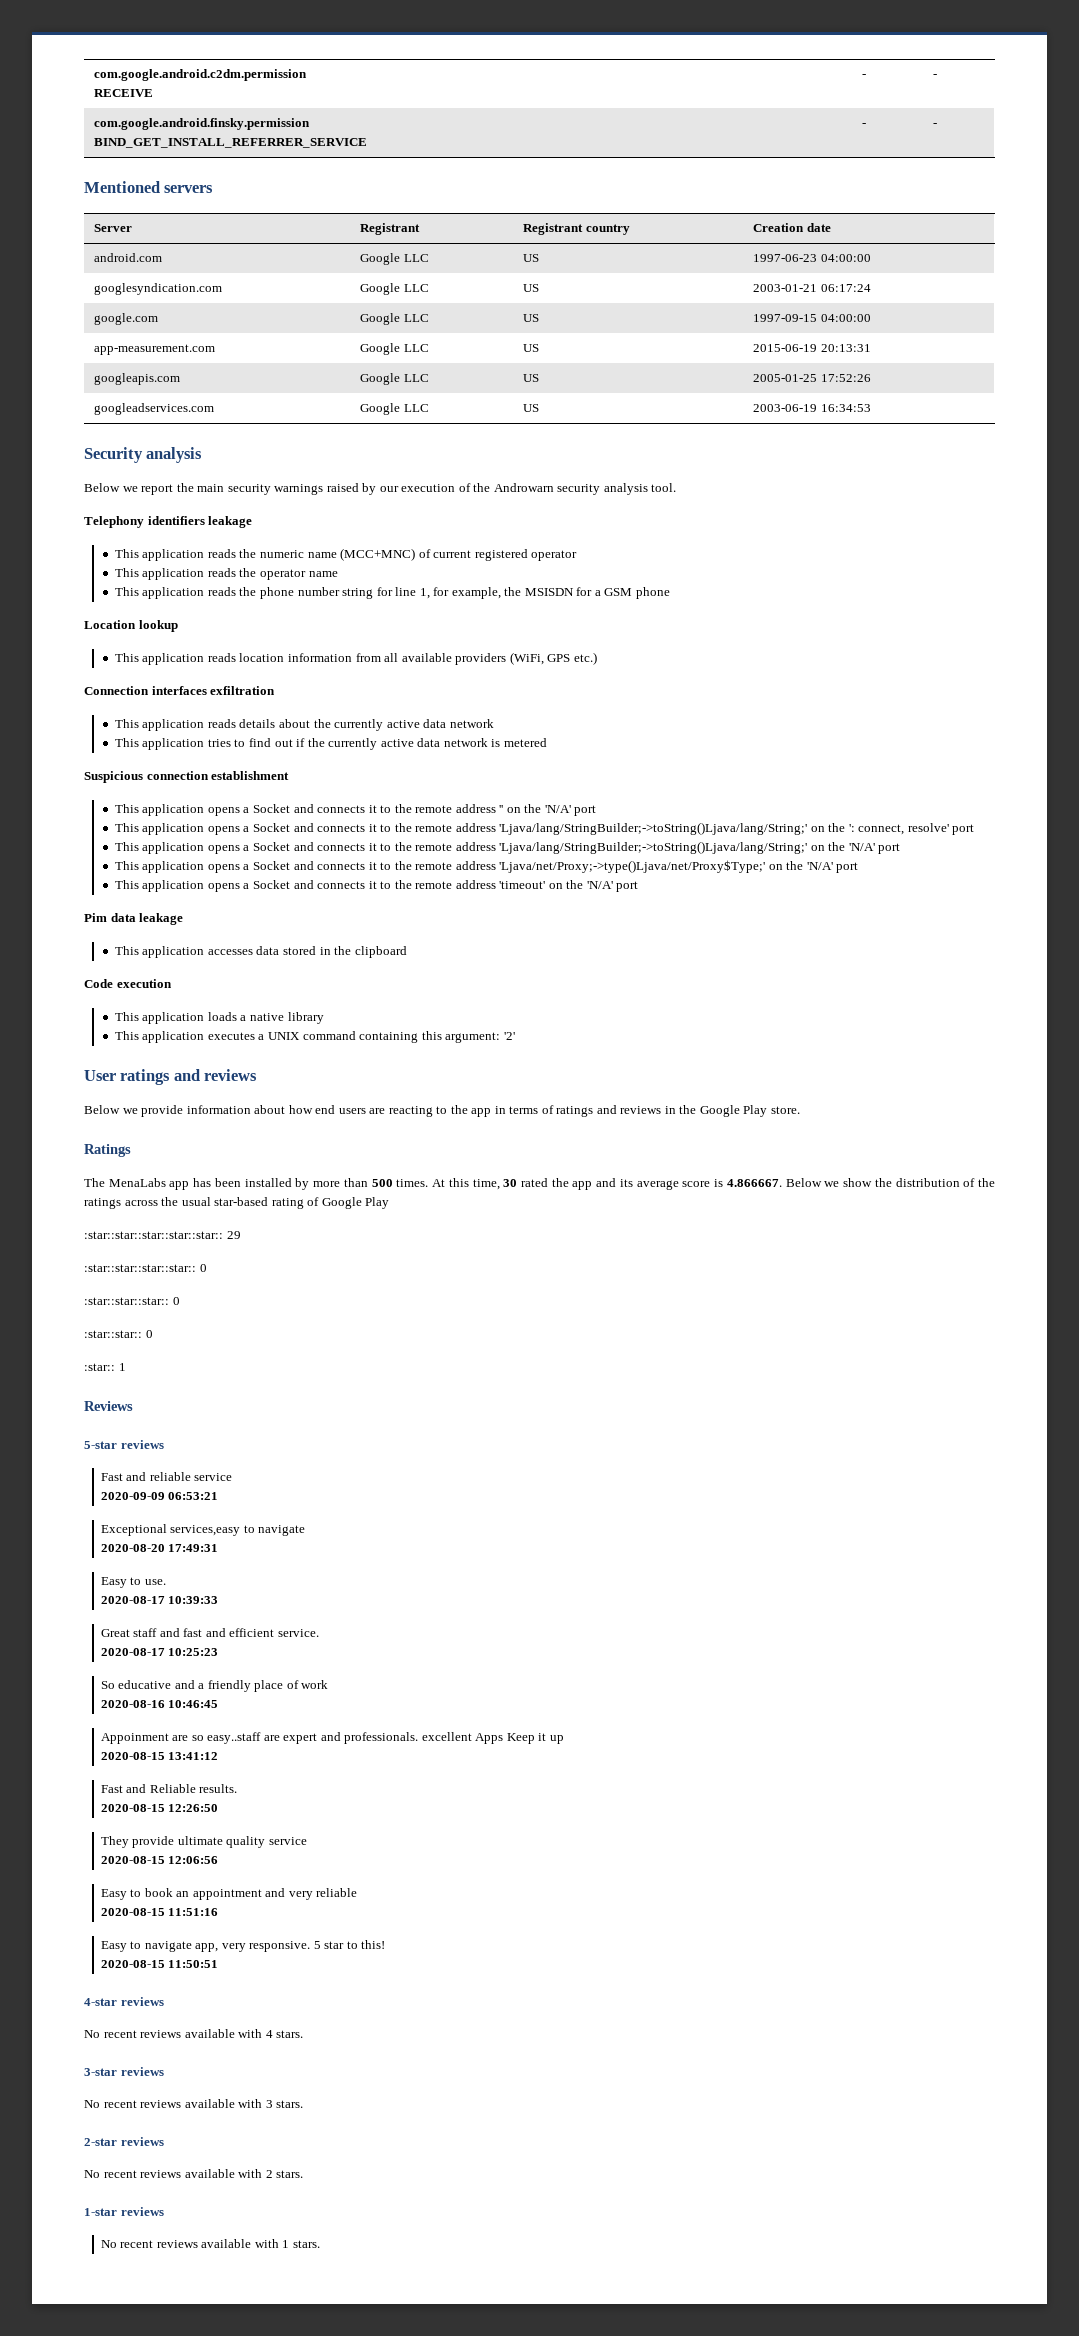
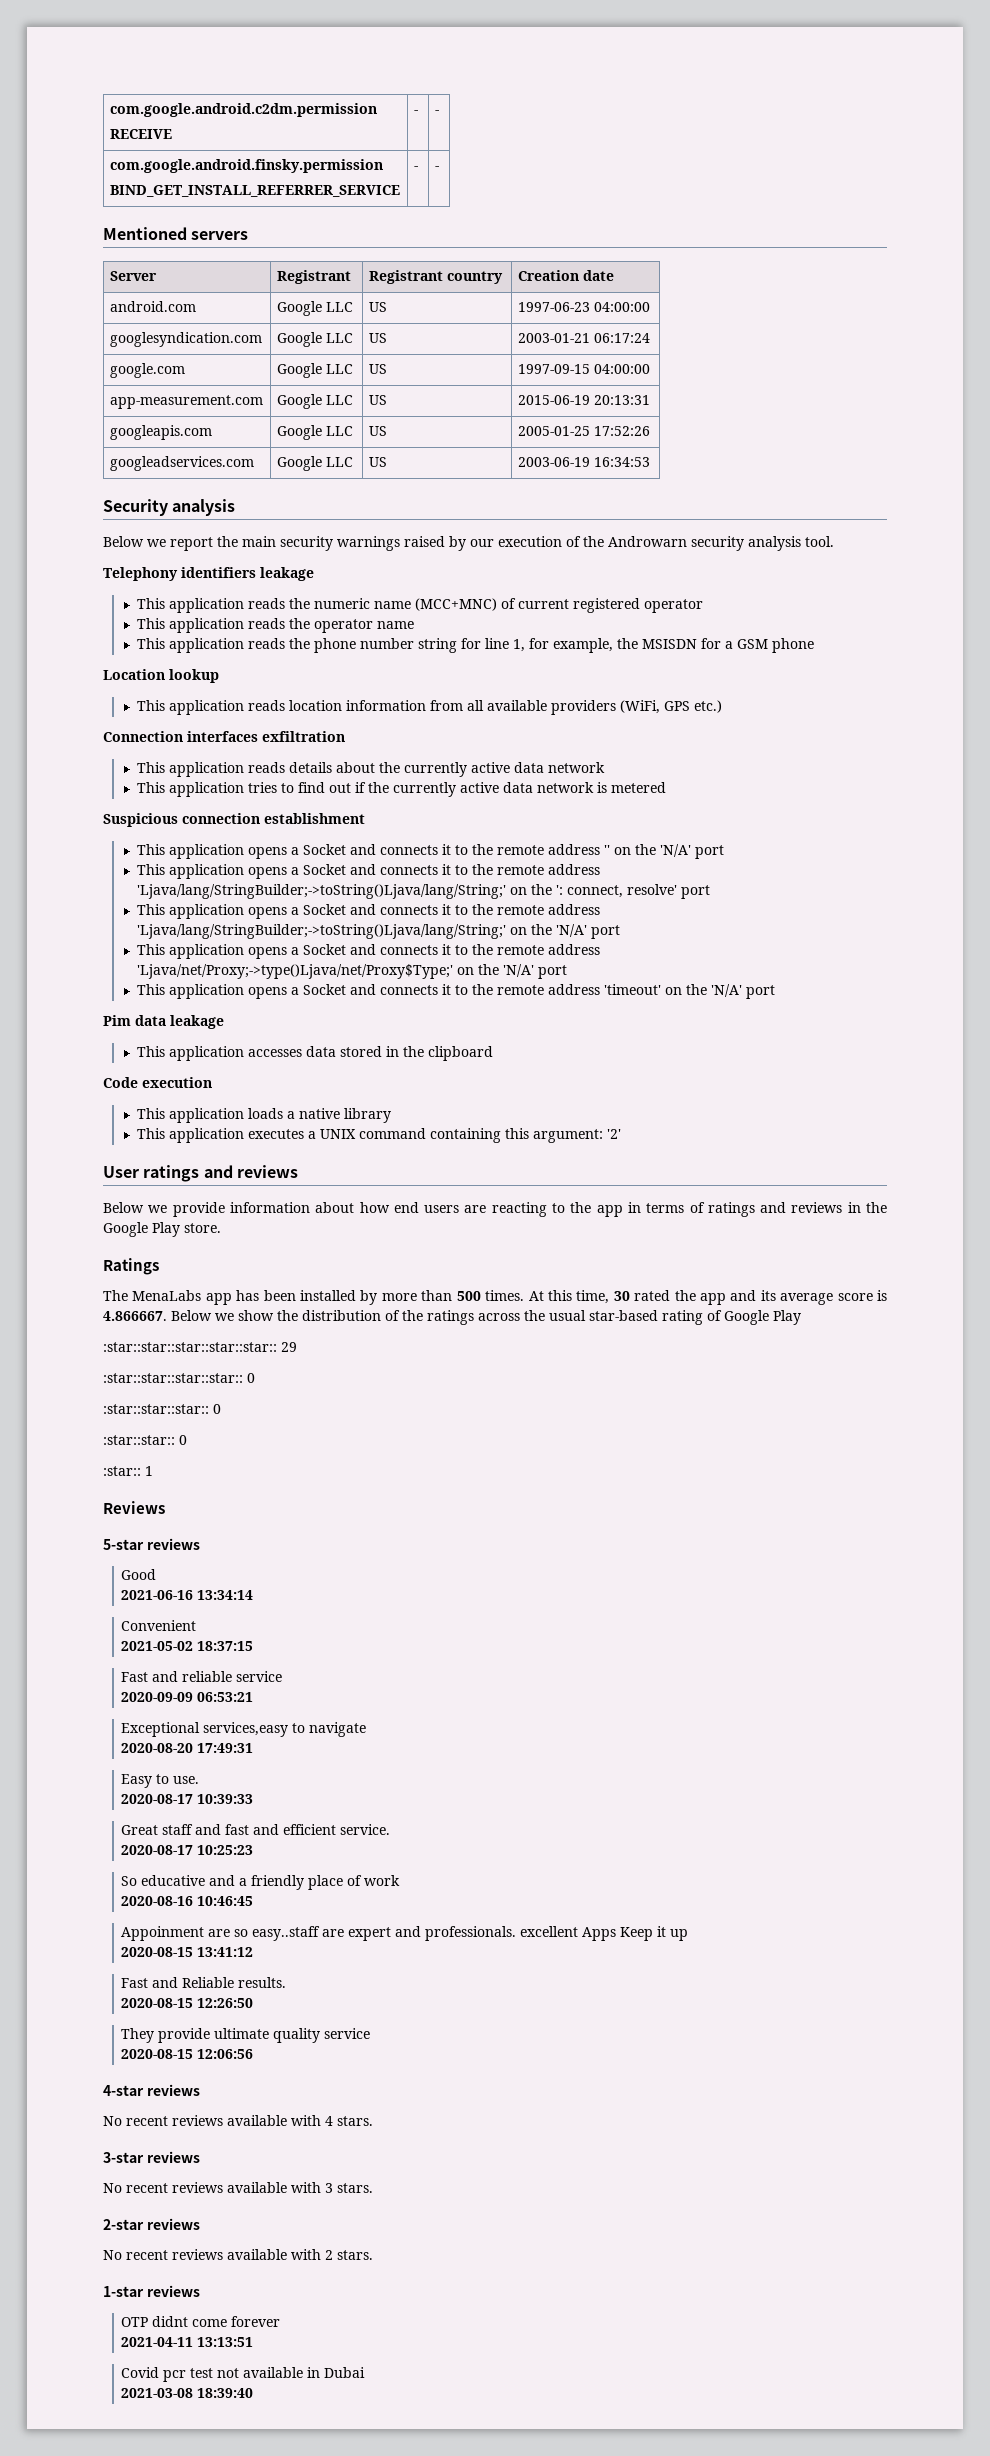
(164, 1444) none -> [121,1569,157,1580] [121,1590,254,1600] [121,1620,197,1631] [121,1641,254,1651] // Good // 2021-06-16 13:34:14 // Convenient // 2021-05-02 18:37:15
[100,1888,358,1900] [100,1908,219,1916] [100,1940,386,1952] [100,1960,219,1968] // Easy to book an appointment and very reliable // 2020-08-15 11:51:16 // Easy to navigate app, very responsive. 5 star to this! // 2020-08-15 11:50:51 -> (254, 2054) none
[100,2239,320,2248] No recent reviews available with 1 stars. -> [121,2316,281,2327] [121,2337,254,2347] [121,2367,366,2382] [121,2388,254,2398] OTP didnt come forever // 2021-04-11 13:13:51 // Covid pcr test not available in Dubai // 2021-03-08 18:39:40

